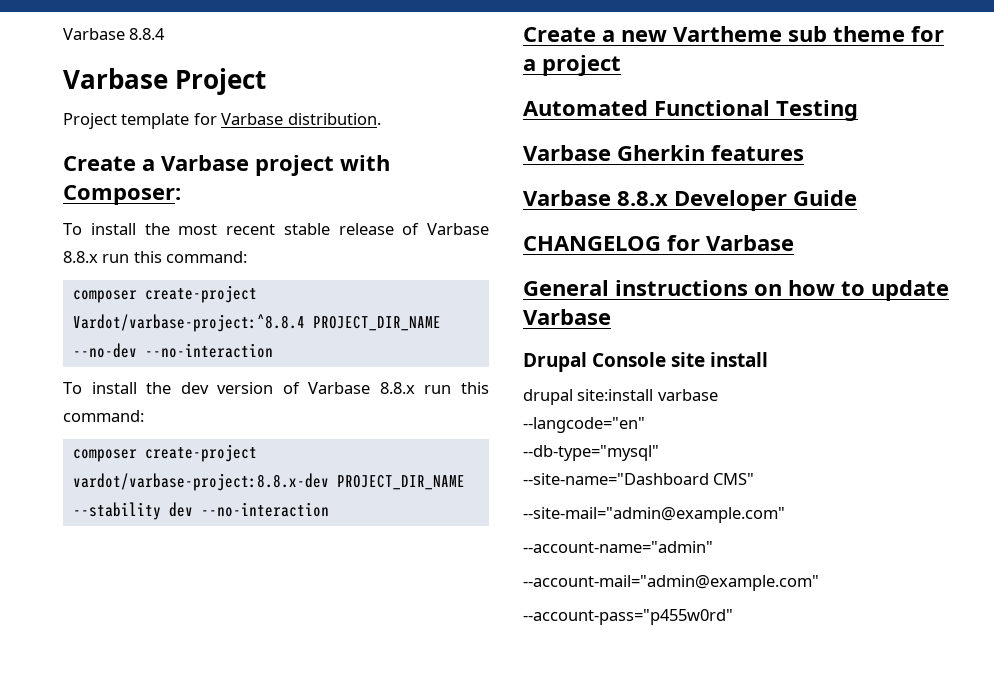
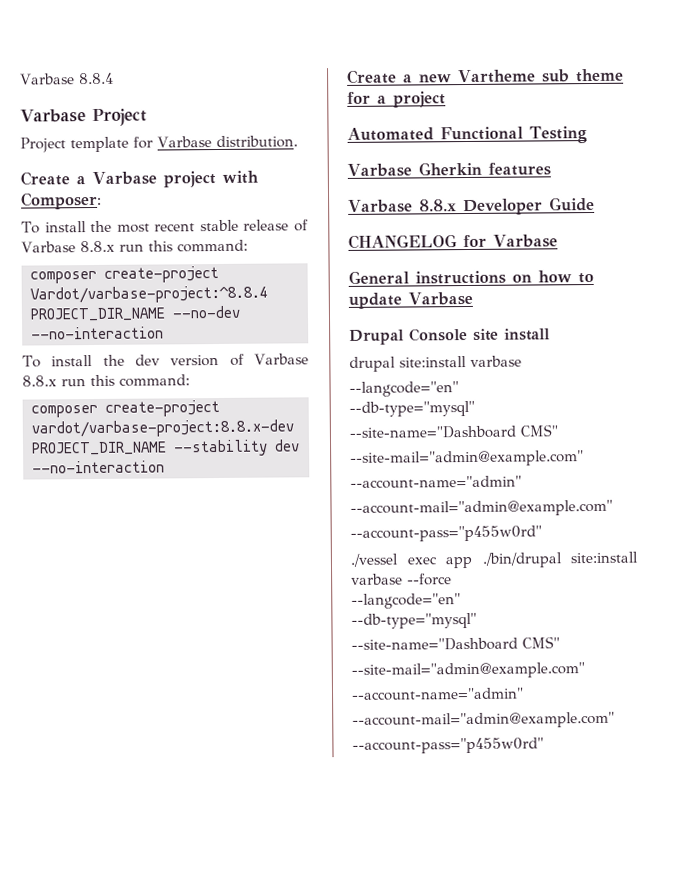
(733, 617) none -> [350,551,638,569] [351,573,452,586] [351,593,461,609] [351,612,477,629] [351,636,560,651] [351,662,585,679] [351,687,524,701] [352,711,615,729] [352,737,544,754] // ./vessel exec app ./bin/drupal site:install varbase --force // --langcode="en" // --db-type="mysql" // --site-name="Dashboard CMS" // --site-mail="admin@example.com" // --account-name="admin" // --account-mail="admin@example.com" // --account-pass="p455w0rd"

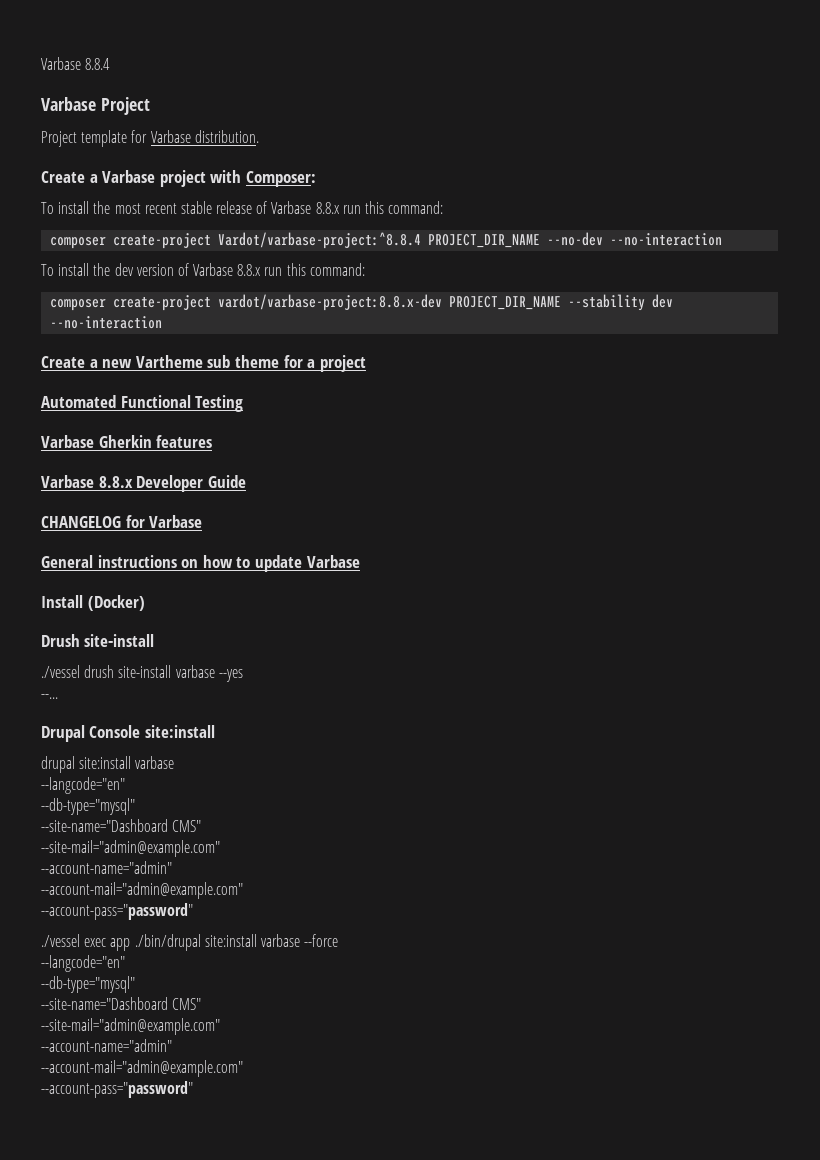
(473, 298) none -> [41,595,145,611] [41,634,155,647] [41,665,243,682] [41,694,58,699] // Install (Docker) // Drush site-install // ./vessel drush site-install varbase --yes // --...
[473,328,550,341] site install -> [144,725,215,738] site:install
[350,525,542,542] --account-pass="p455w0rd" -> [41,903,193,920] --account-pass="password"
[352,737,544,754] --account-pass="p455w0rd" -> [41,1081,193,1098] --account-pass="password"

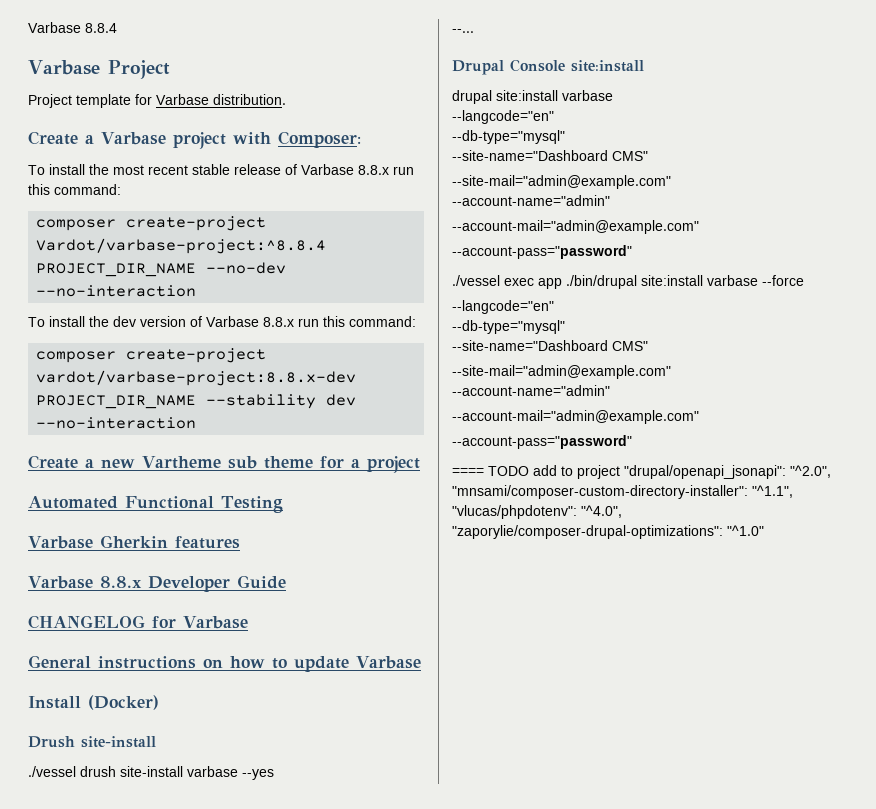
(193, 1089) none -> [452,465,831,479] [452,485,793,499] [452,505,622,519] [452,525,764,539] // ==== TODO add to project "drupal/openapi_jsonapi": "^2.0", "mnsami/composer-custom-directory-installer": "^1.1", "vlucas/phpdotenv": "^4.0", "zaporylie/composer-drupal-optimizations": "^1.0"

